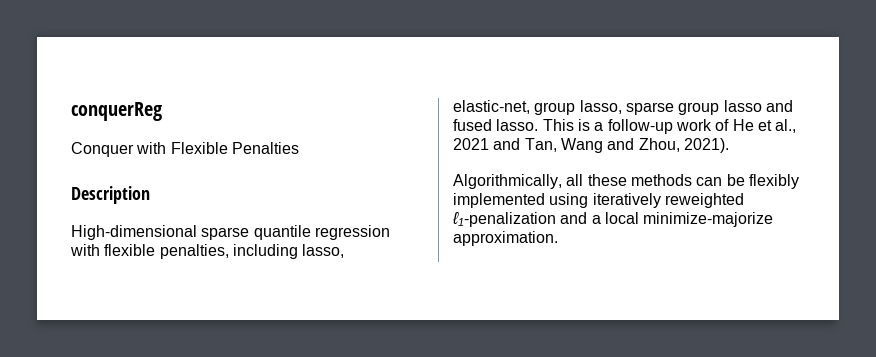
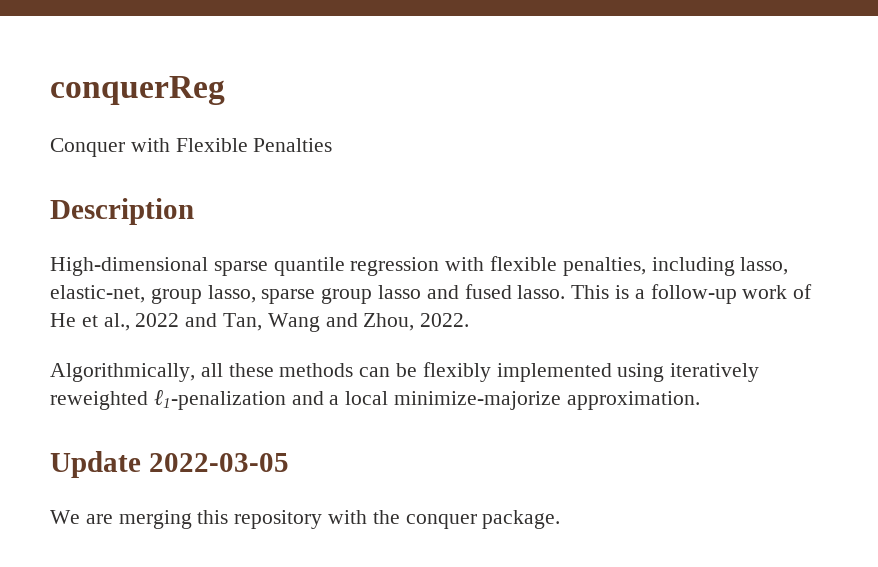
[453,138,489,150] 2021 -> [135,313,180,327] 2022
[683,138,729,153] 2021). -> [420,313,470,327] 2022.
(558, 238) none -> [50,451,289,478] [50,510,561,529] // Update 2022-03-05 // We are merging this repository with the conquer package.

